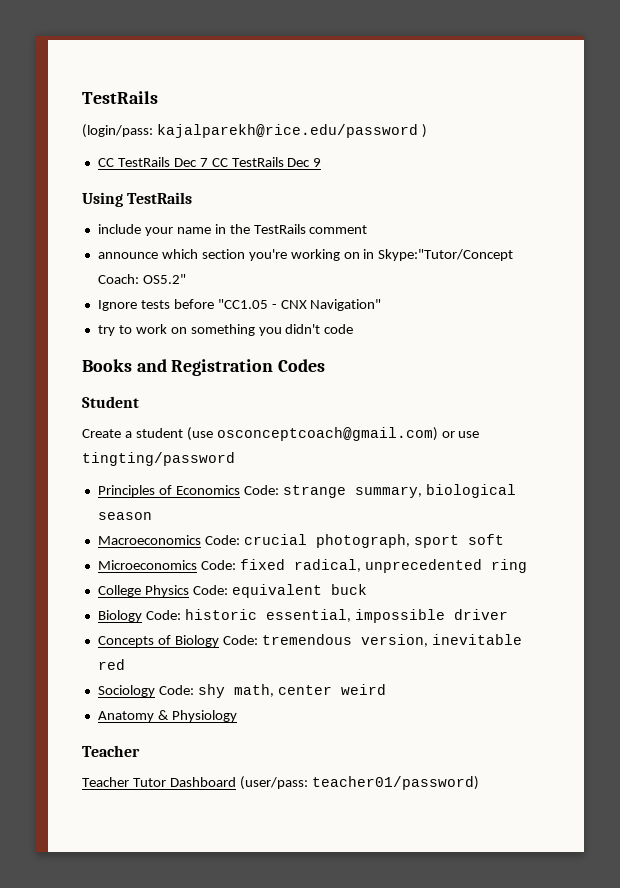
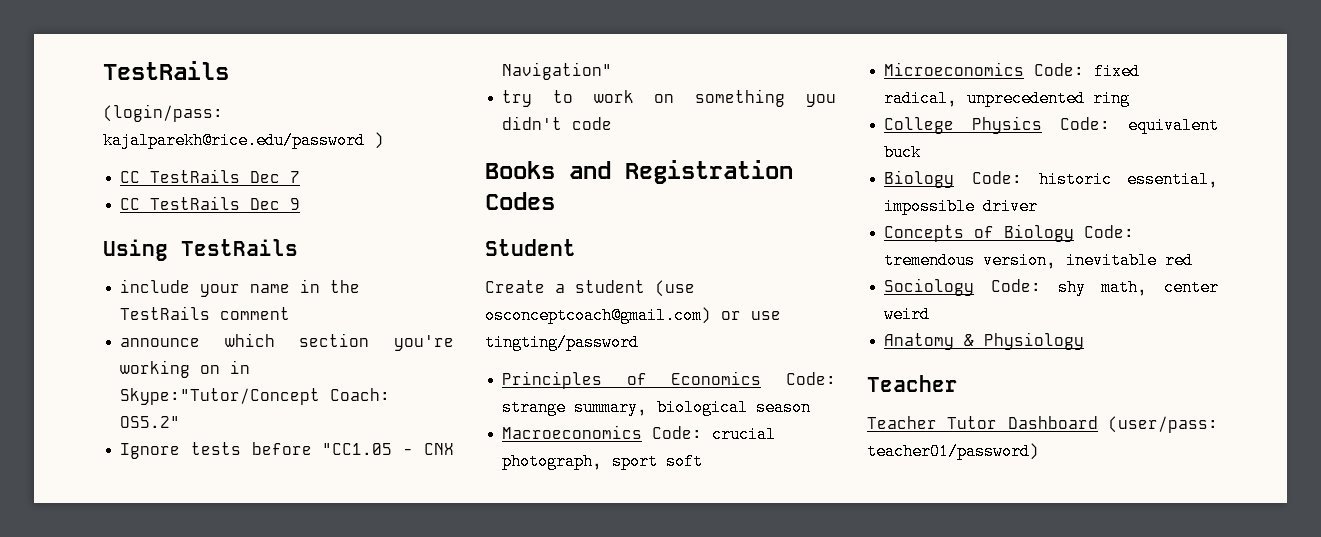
(208, 162) none -> (301, 177) //

